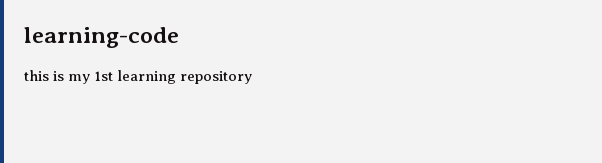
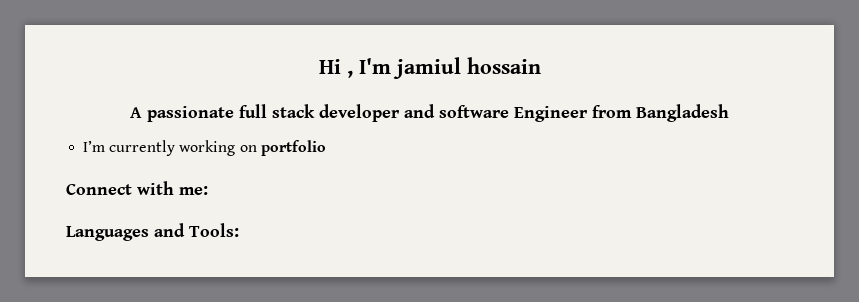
[24,27,179,48] [24,70,253,84] learning-code // this is my 1st learning repository -> [318,57,541,79] [130,104,729,122] [83,140,326,156] [66,181,208,195] [66,223,239,241] Hi , I'm jamiul hossain // A passionate full stack developer and software Engineer from Bangladesh // I’m currently working on portfolio // Connect with me: // Languages and Tools:

